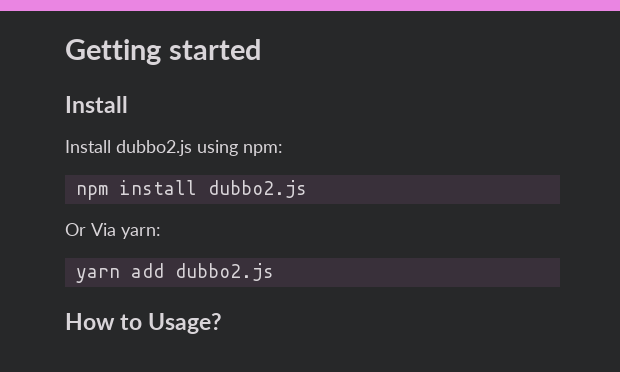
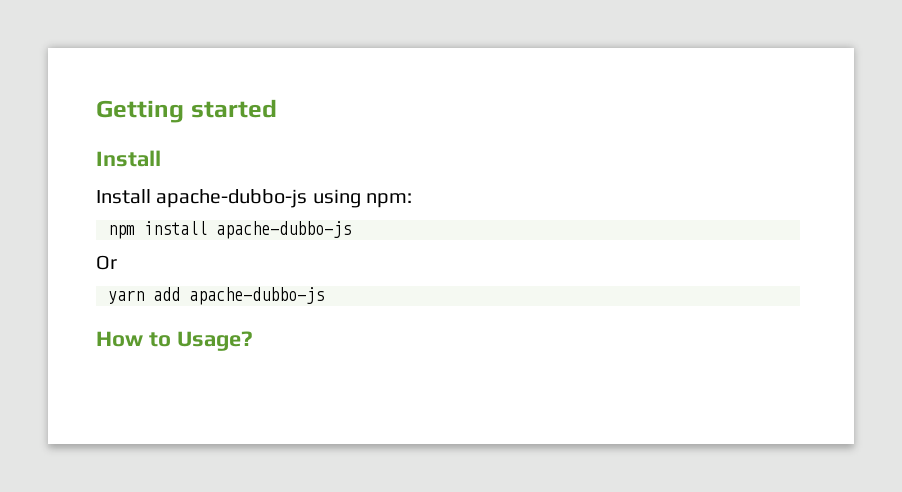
[116,140,192,156] dubbo2.js -> [156,189,308,208] apache-dubbo-js
[207,180,307,198] dubbo2.js -> [216,221,351,239] apache-dubbo-js
[91,223,161,239] Via yarn: -> (117, 262) none
[174,263,274,281] dubbo2.js -> [189,287,324,305] apache-dubbo-js

